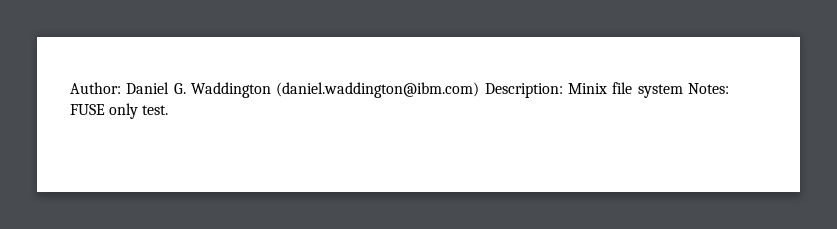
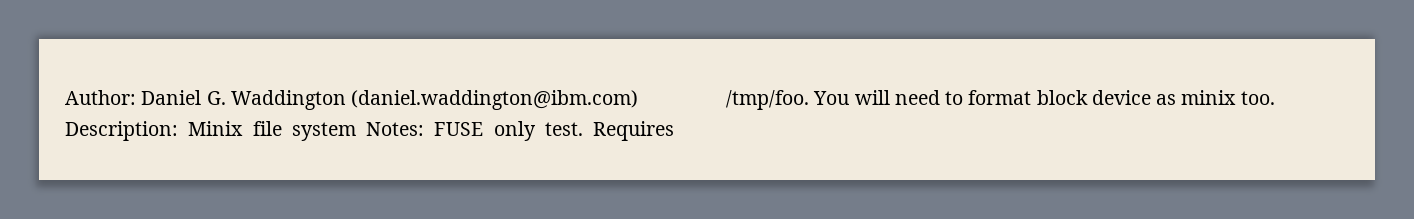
(169, 110) none -> [593,121,674,141] [726,90,1275,110] Requires /tmp/foo. You will need to format block device as minix too.

